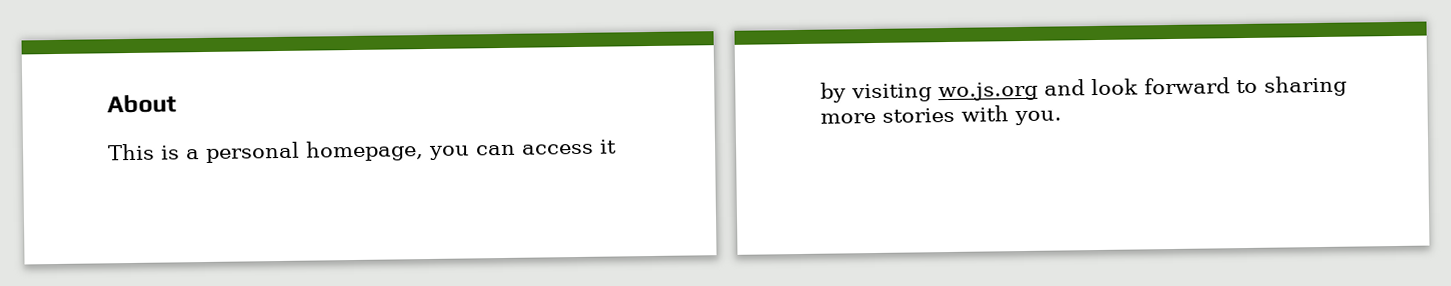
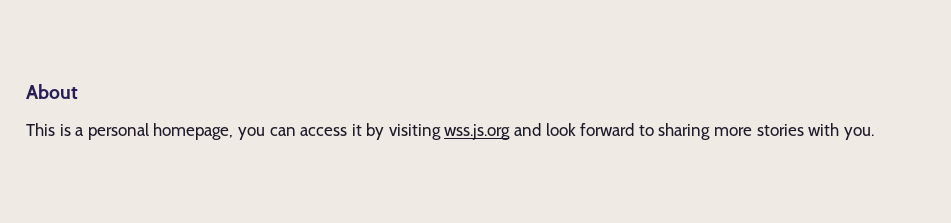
[938,81,1038,102] wo.js.org -> [444,124,511,140] wss.js.org

